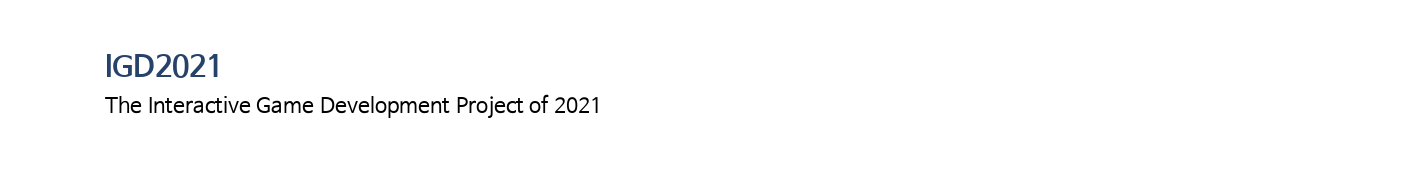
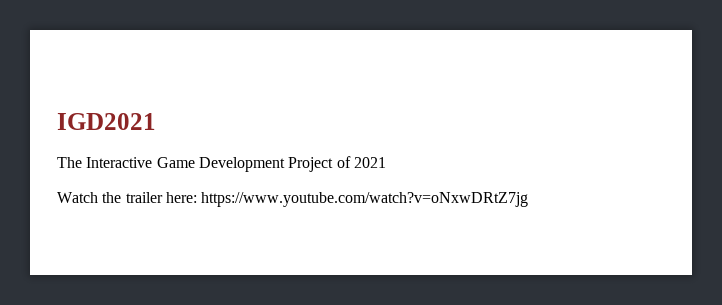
(602, 105) none -> [57,192,529,207] // Watch the trailer here: https://www.youtube.com/watch?v=oNxwDRtZ7jg

